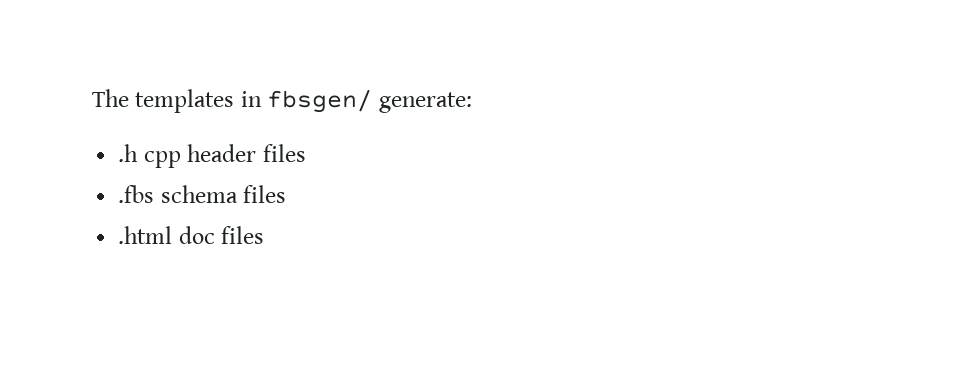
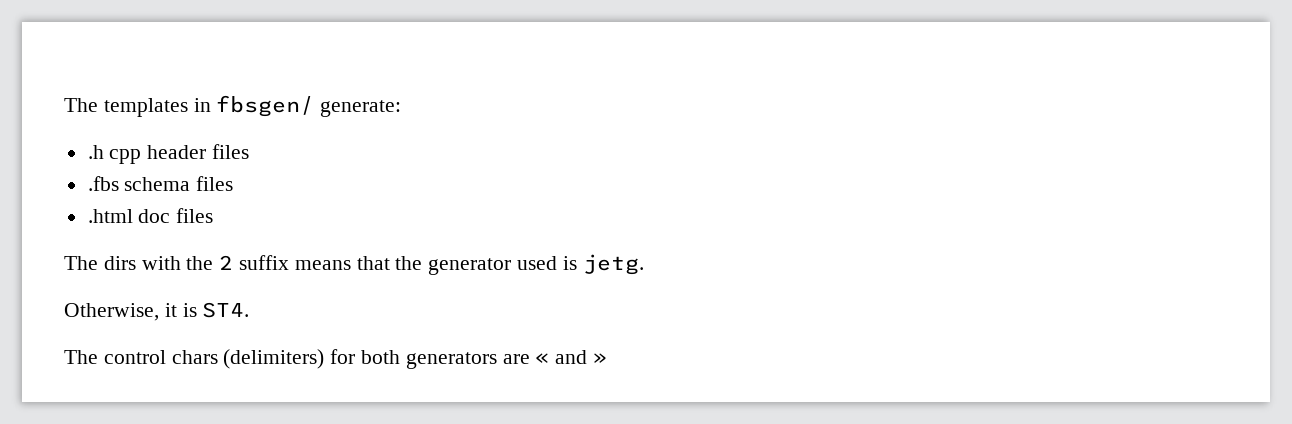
(265, 235) none -> [64,254,644,275] [64,302,250,321] [64,349,608,369] // The dirs with the 2 suffix means that the generator used is jetg. // Otherwise, it is ST4. // The control chars (delimiters) for both generators are « and »

